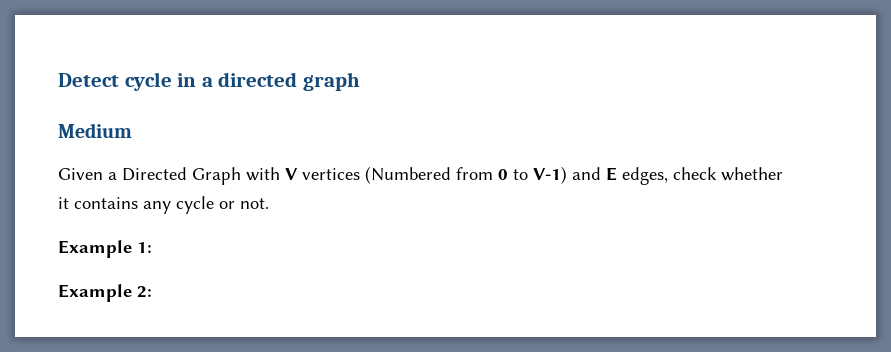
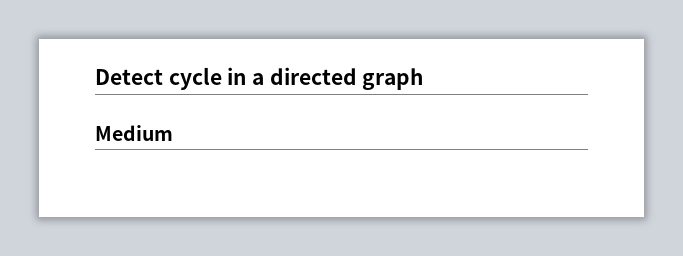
[58,166,783,185] [58,196,269,214] [58,240,152,258] [58,284,152,302] // Given a Directed Graph with V vertices (Numbered from 0 to V-1) and E edges, check whether it contains any cycle or not. // Example 1: // Example 2: -> (173, 133) none

